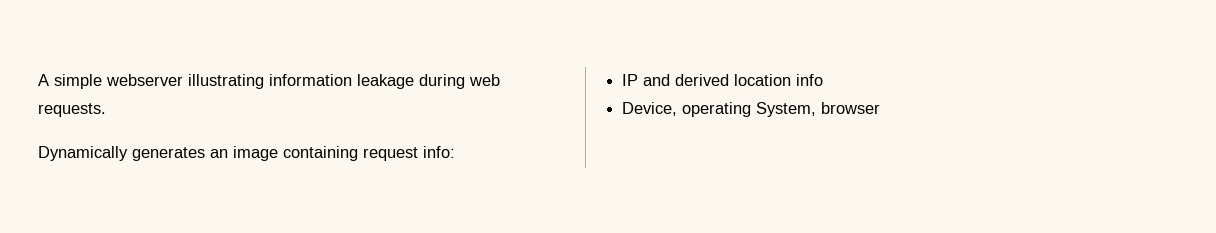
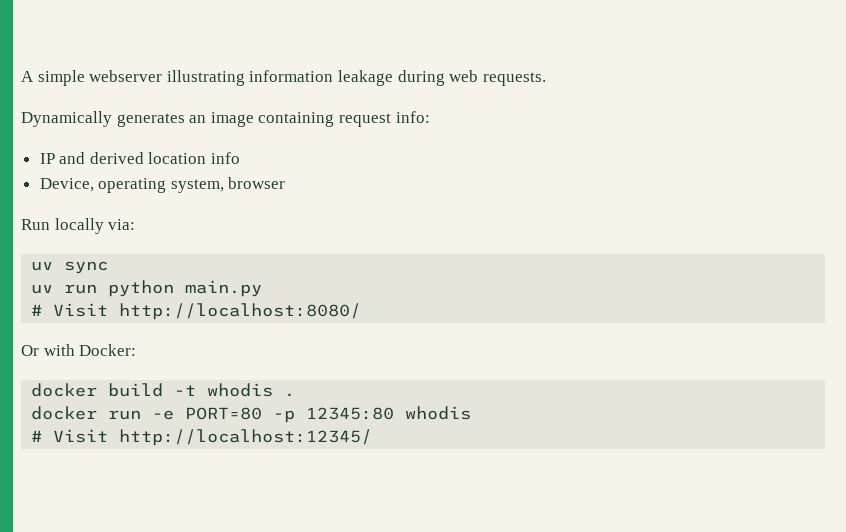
[756,102,817,117] System, -> [170,179,224,193] system,
(881, 108) none -> [21,218,136,234] [31,261,109,274] [31,280,263,297] [31,303,362,320] [21,344,137,356] [31,383,296,397] [31,406,472,423] [31,429,373,446] // Run locally via: // uv sync // uv run python main.py // # Visit http://localhost:8080/ // Or with Docker: // docker build -t whodis . // docker run -e PORT=80 -p 12345:80 whodis // # Visit http://localhost:12345/

